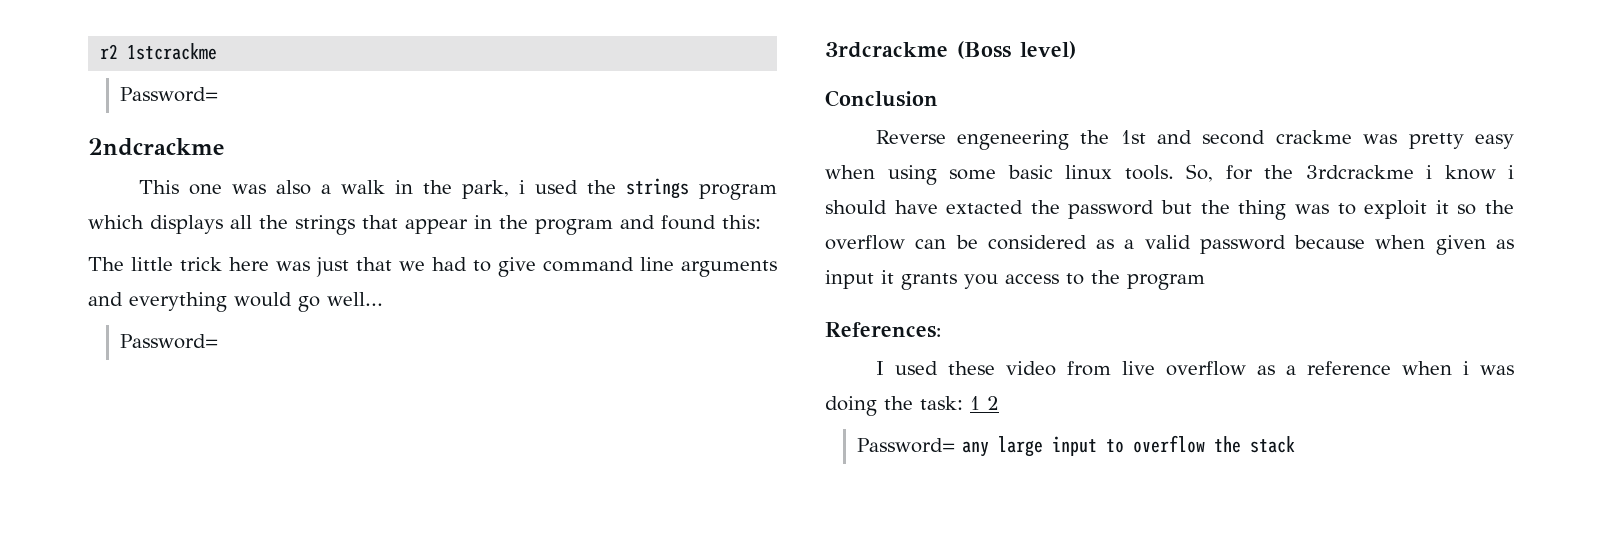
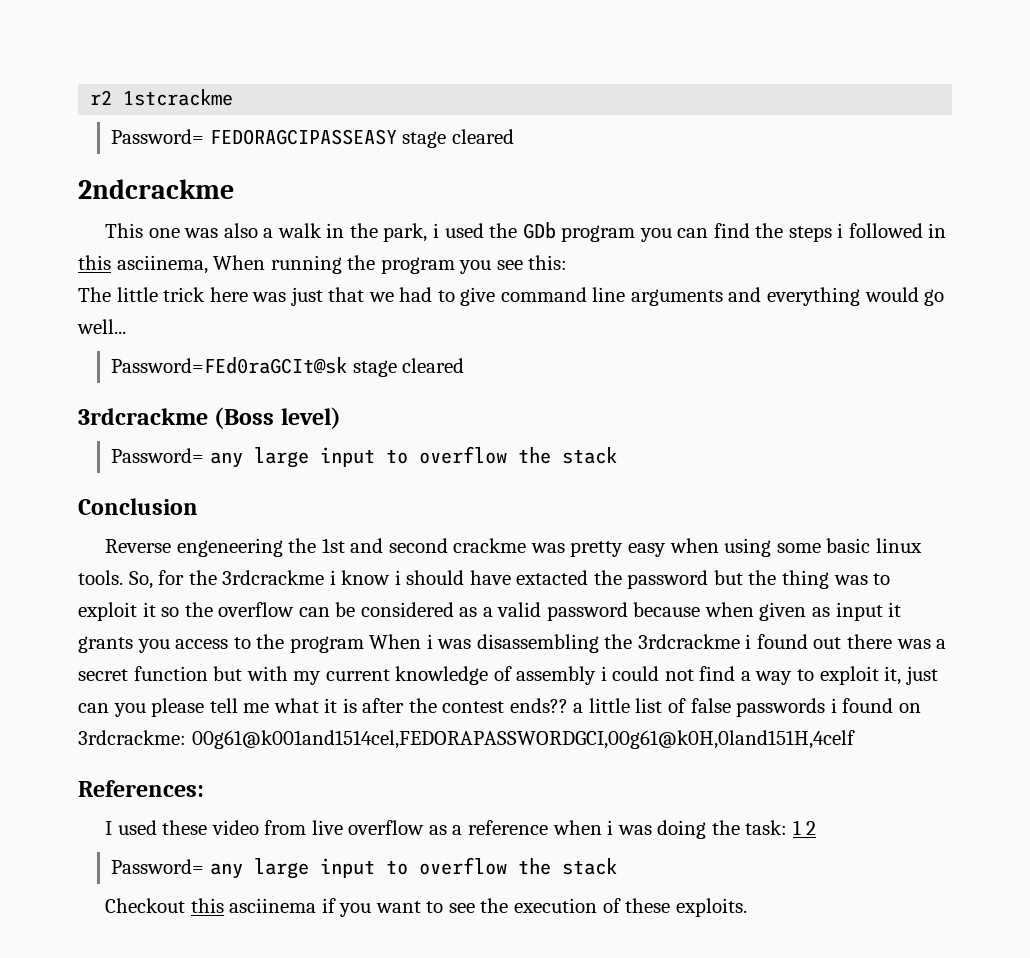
(219, 94) none -> [209,129,514,148] FEDORAGCIPASSEASY stage cleared
[625,178,777,200] [88,215,716,235] strings program which displays all the strings that appear in the program and found -> [522,222,947,242] [78,255,523,274] GDb program you can find the steps i followed in this asciinema, When running the program you see
[120,334,219,349] Password= -> [111,357,465,377] Password=FEd0raGCIt@sk stage cleared
(1076, 50) none -> [111,446,617,468] // Password= any large input to overflow the stack
(1205, 282) none -> [369,634,947,653] [78,666,938,685] [78,698,921,717] [78,730,855,749] When i was disassembling the 3rdcrackme i found out there was a secret function but with my current knowledge of assembly i could not find a way to exploit it, just can you please tell me what it is after the contest ends?? a little list of false passwords i found on 3rdcrackme: 00g61@k001and1514cel,FEDORAPASSWORDGCI,00g61@k0H,0land151H,4celf
(1296, 444) none -> [105,898,747,917] // Checkout this asciinema if you want to see the execution of these exploits.

